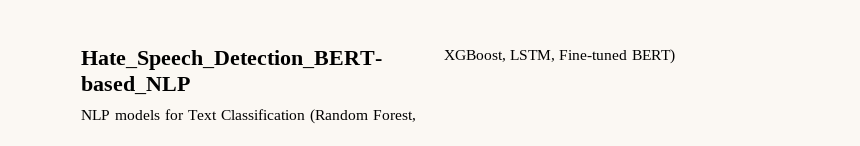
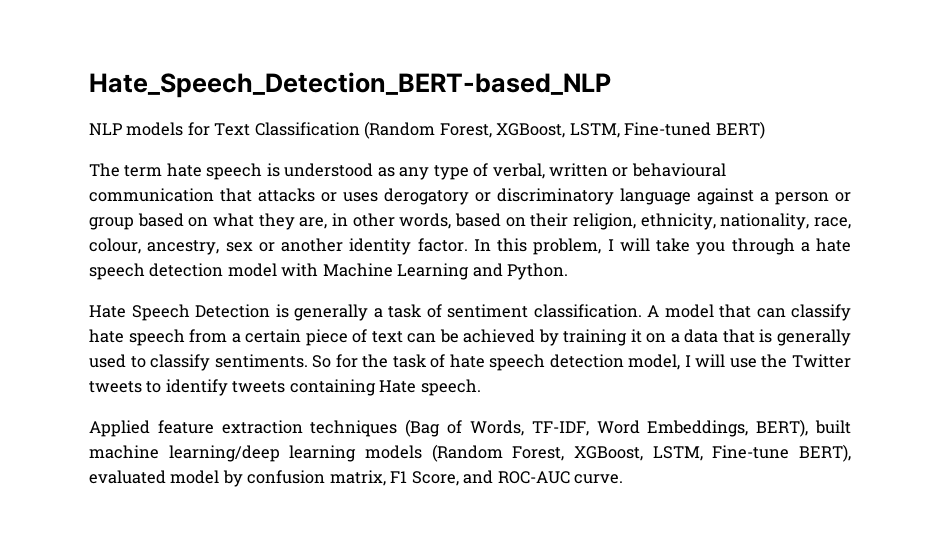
(675, 56) none -> [89,163,726,180] [89,188,851,205] [89,213,852,230] [89,238,851,255] [89,263,569,280] [89,304,851,321] [89,329,851,346] [89,354,851,371] [89,379,481,396] [89,419,852,437] [89,444,851,462] [89,470,624,487] // The term hate speech is understood as any type of verbal, written or behavioural communication that attacks or uses derogatory or discriminatory language against a person or group based on what they are, in other words, based on their religion, ethnicity, nationality, race, colour, ancestry, sex or another identity factor. In this problem, I will take you through a hate speech detection model with Machine Learning and Python. // Hate Speech Detection is generally a task of sentiment classification. A model that can classify hate speech from a certain piece of text can be achieved by training it on a data that is generally used to classify sentiments. So for the task of hate speech detection model, I will use the Twitter tweets to identify tweets containing Hate speech. // Applied feature extraction techniques (Bag of Words, TF-IDF, Word Embeddings, BERT), built machine learning/deep learning models (Random Forest, XGBoost, LSTM, Fine-tune BERT), evaluated model by confusion matrix, F1 Score, and ROC-AUC curve.

